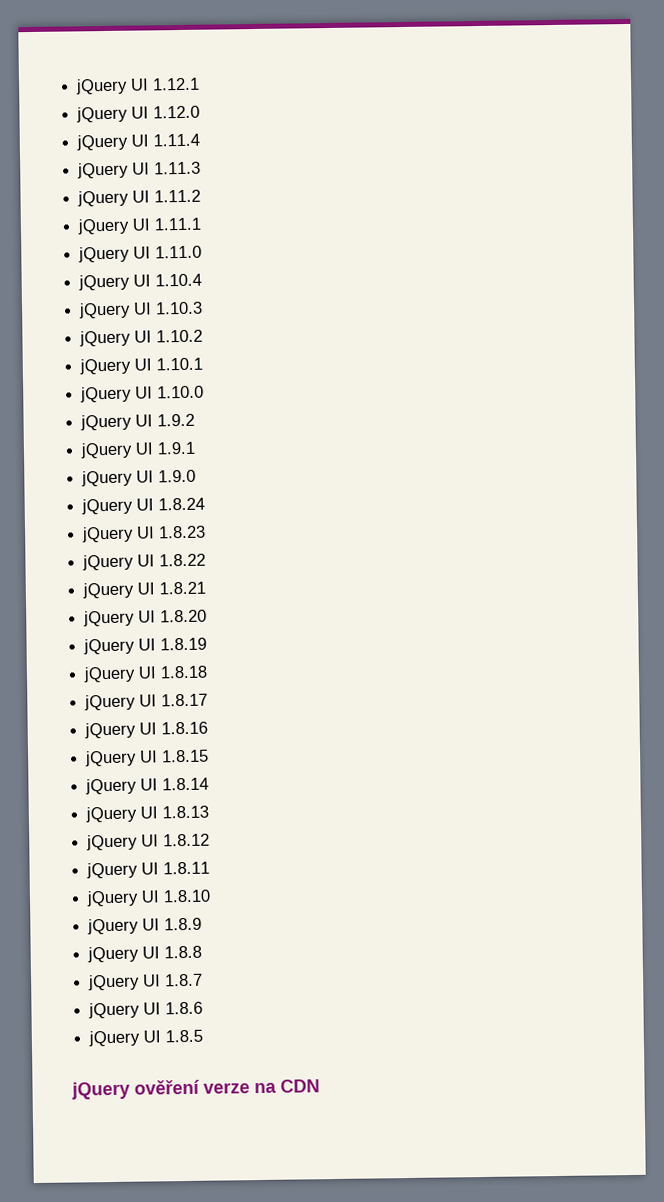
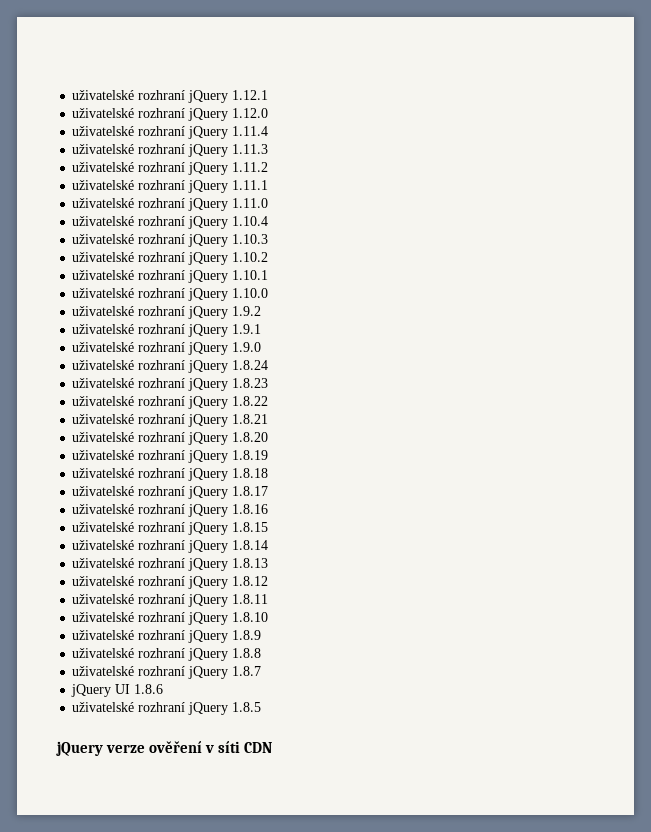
[75,77,201,95] [76,105,201,123] [76,133,201,151] [77,161,202,179] [77,189,202,207] [77,217,202,235] [78,245,203,263] [78,273,203,291] [78,301,204,319] [79,329,204,347] [79,357,204,375] [80,385,205,403] [80,413,196,431] [80,441,197,459] [81,469,197,487] [81,497,206,515] [81,525,207,543] [82,553,207,571] [82,581,207,599] [83,609,208,627] [83,637,208,655] [83,665,209,683] [84,693,209,711] [84,721,209,739] [84,749,210,767] [85,777,210,795] [85,805,210,823] [86,833,211,851] [86,861,211,879] [86,889,212,907] [87,917,203,935] [87,945,203,963] [88,974,162,991] jQuery UI 1.12.1 // jQuery UI 1.12.0 // jQuery UI 1.11.4 // jQuery UI 1.11.3 // jQuery UI 1.11.2 // jQuery UI 1.11.1 // jQuery UI 1.11.0 // jQuery UI 1.10.4 // jQuery UI 1.10.3 // jQuery UI 1.10.2 // jQuery UI 1.10.1 // jQuery UI 1.10.0 // jQuery UI 1.9.2 // jQuery UI 1.9.1 // jQuery UI 1.9.0 // jQuery UI 1.8.24 // jQuery UI 1.8.23 // jQuery UI 1.8.22 // jQuery UI 1.8.21 // jQuery UI 1.8.20 // jQuery UI 1.8.19 // jQuery UI 1.8.18 // jQuery UI 1.8.17 // jQuery UI 1.8.16 // jQuery UI 1.8.15 // jQuery UI 1.8.14 // jQuery UI 1.8.13 // jQuery UI 1.8.12 // jQuery UI 1.8.11 // jQuery UI 1.8.10 // jQuery UI 1.8.9 // jQuery UI 1.8.8 // jQuery UI -> [72,90,269,103] [72,108,269,121] [72,126,269,139] [72,144,269,157] [72,162,269,175] [72,180,269,193] [72,198,269,211] [72,216,269,229] [72,234,269,247] [72,252,269,265] [72,270,269,283] [72,288,269,301] [72,306,262,319] [72,324,262,337] [72,342,262,355] [72,360,269,373] [72,378,269,391] [72,396,269,409] [72,414,269,427] [72,432,269,445] [72,450,269,463] [72,468,269,481] [72,486,269,499] [72,504,269,517] [72,522,269,535] [72,540,269,553] [72,558,269,571] [72,576,269,589] [72,594,269,607] [72,612,269,625] [72,630,262,643] [72,648,262,661] [72,666,229,679] uživatelské rozhraní jQuery 1.12.1 // uživatelské rozhraní jQuery 1.12.0 // uživatelské rozhraní jQuery 1.11.4 // uživatelské rozhraní jQuery 1.11.3 // uživatelské rozhraní jQuery 1.11.2 // uživatelské rozhraní jQuery 1.11.1 // uživatelské rozhraní jQuery 1.11.0 // uživatelské rozhraní jQuery 1.10.4 // uživatelské rozhraní jQuery 1.10.3 // uživatelské rozhraní jQuery 1.10.2 // uživatelské rozhraní jQuery 1.10.1 // uživatelské rozhraní jQuery 1.10.0 // uživatelské rozhraní jQuery 1.9.2 // uživatelské rozhraní jQuery 1.9.1 // uživatelské rozhraní jQuery 1.9.0 // uživatelské rozhraní jQuery 1.8.24 // uživatelské rozhraní jQuery 1.8.23 // uživatelské rozhraní jQuery 1.8.22 // uživatelské rozhraní jQuery 1.8.21 // uživatelské rozhraní jQuery 1.8.20 // uživatelské rozhraní jQuery 1.8.19 // uživatelské rozhraní jQuery 1.8.18 // uživatelské rozhraní jQuery 1.8.17 // uživatelské rozhraní jQuery 1.8.16 // uživatelské rozhraní jQuery 1.8.15 // uživatelské rozhraní jQuery 1.8.14 // uživatelské rozhraní jQuery 1.8.13 // uživatelské rozhraní jQuery 1.8.12 // uživatelské rozhraní jQuery 1.8.11 // uživatelské rozhraní jQuery 1.8.10 // uživatelské rozhraní jQuery 1.8.9 // uživatelské rozhraní jQuery 1.8.8 // uživatelské rozhraní jQuery
[88,1030,162,1047] jQuery UI -> [72,702,229,715] uživatelské rozhraní jQuery
[134,1079,277,1095] ověření verze na -> [106,741,241,753] verze ověření v síti

